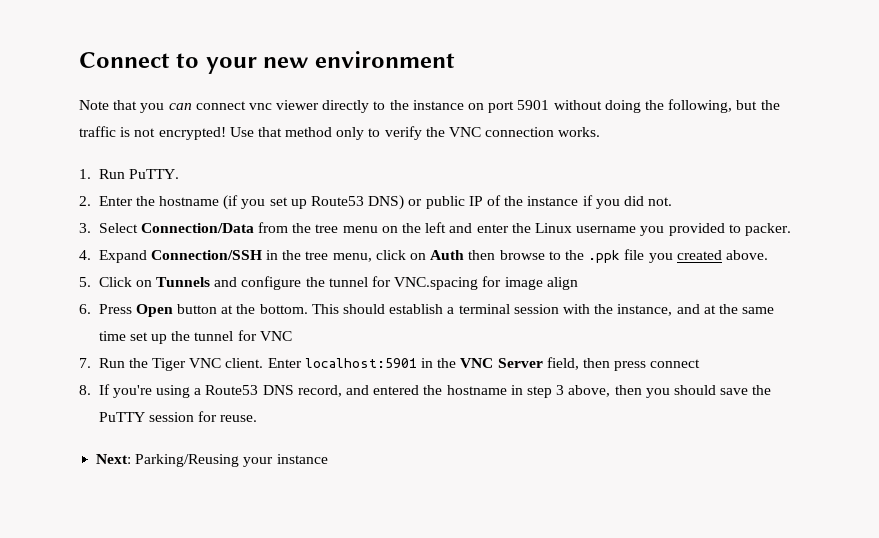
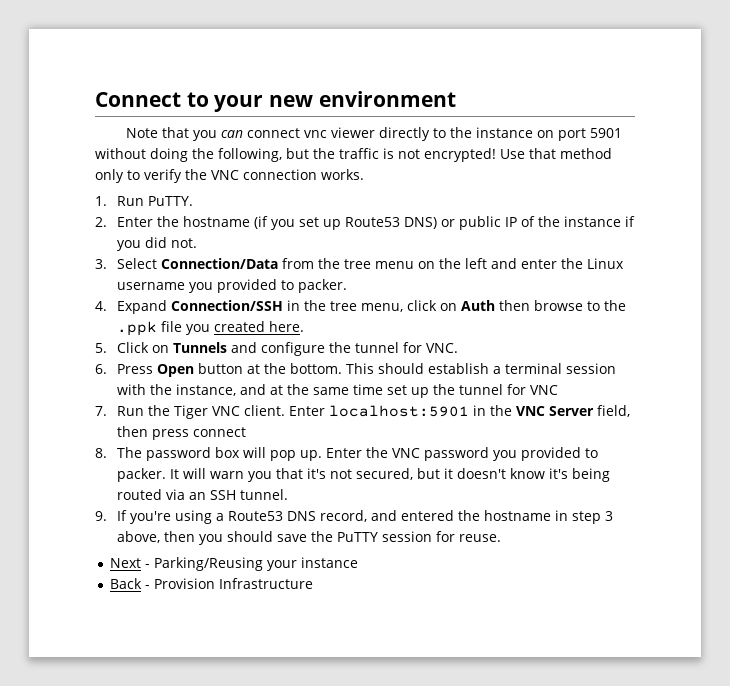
[725,250,768,260] above. -> [268,321,304,332] here.
[394,276,578,290] VNC.spacing for image align -> [425,343,458,353] VNC.
(91, 390) none -> [116,447,598,461] [116,468,610,482] [116,489,288,500] [95,511,107,521] The password box will pop up. Enter the VNC password you provided to packer. It will warn you that it's not secured, but it doesn't know it's being routed via an SSH tunnel. // 9.
[96,454,132,464] Next: -> [109,558,150,568] Next -
(328, 459) none -> [109,578,313,589] // Back - Provision Infrastructure

